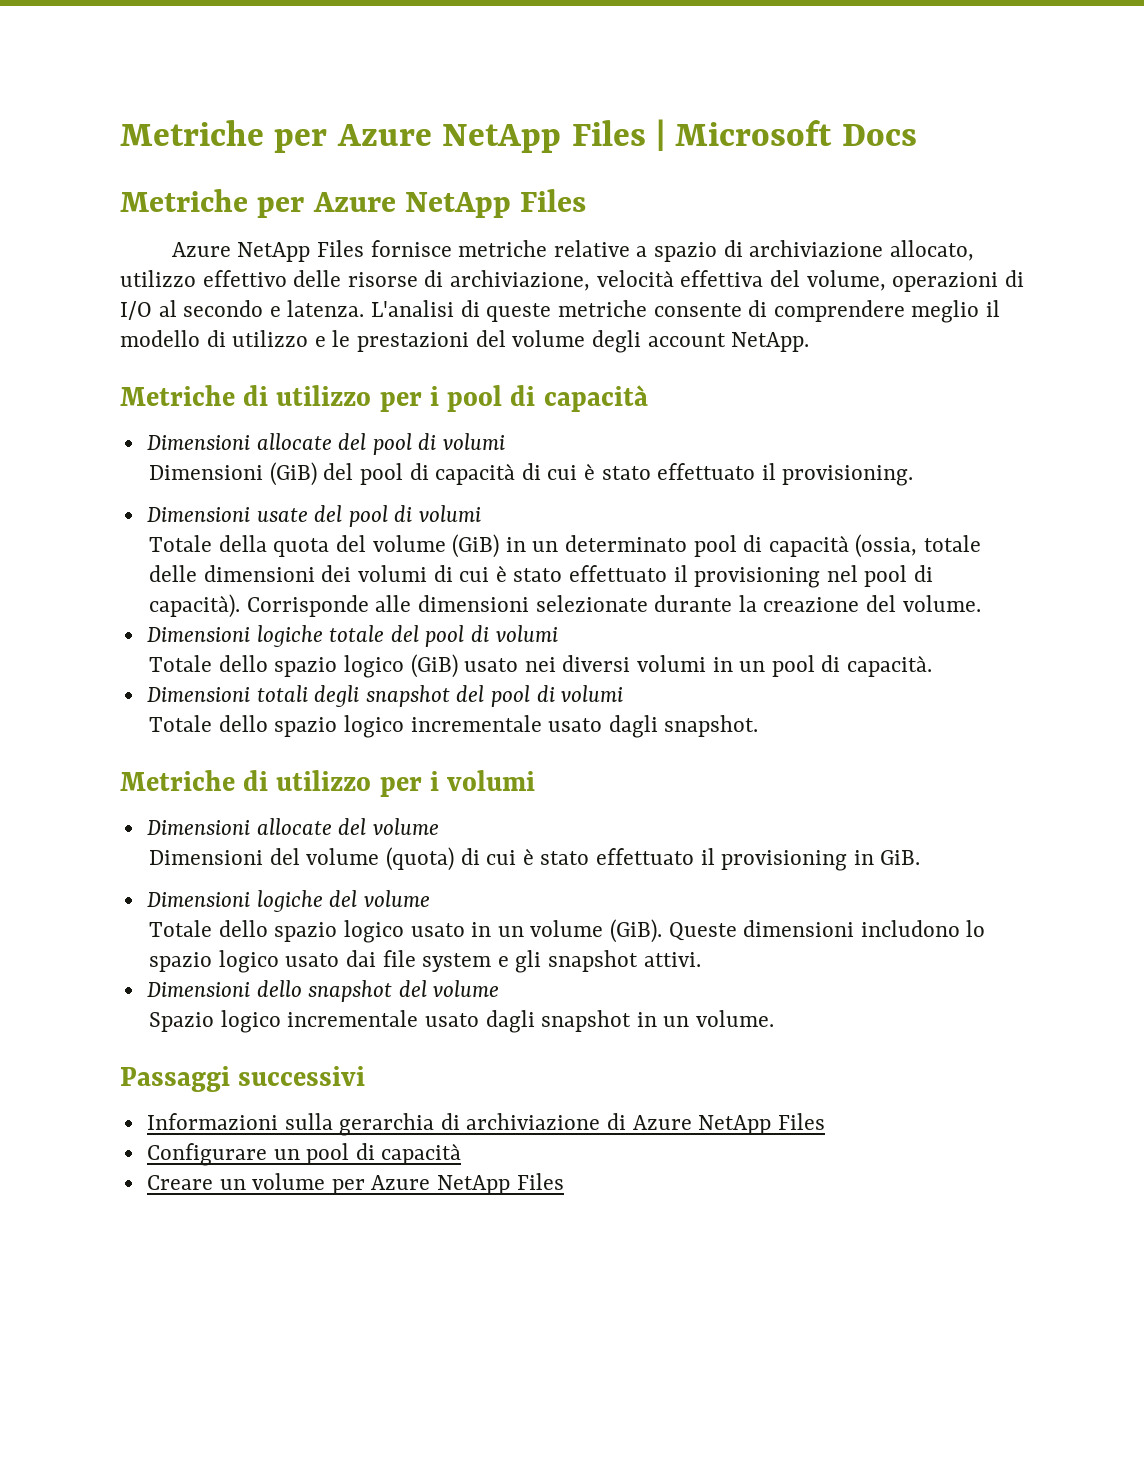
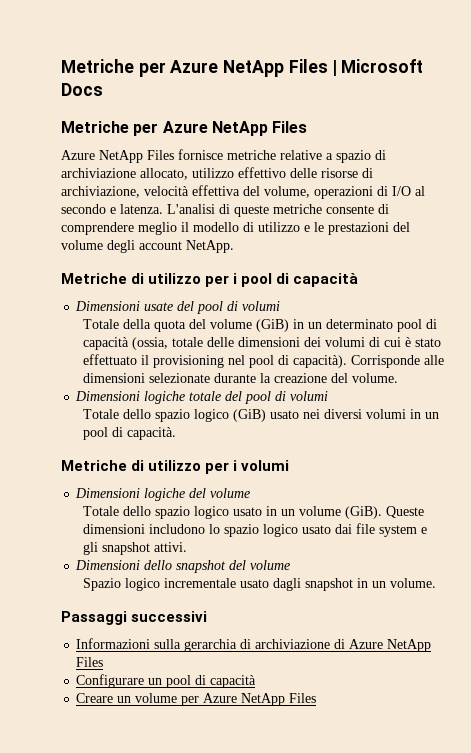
[146,433,506,455] [149,462,914,486] // Dimensioni allocate del pool di volumi // Dimensioni (GiB) del pool di capacità di cui è stato effettuato il provisioning. -> (359, 280) none
[146,685,624,707] [149,715,759,738] // Dimensioni totali degli snapshot del pool di volumi // Totale dello spazio logico incrementale usato dagli snapshot. -> (177, 433) none
[146,818,439,835] [149,847,921,871] // Dimensioni allocate del volume // Dimensioni del volume (quota) di cui è stato effettuato il provisioning in GiB. -> (290, 465) none

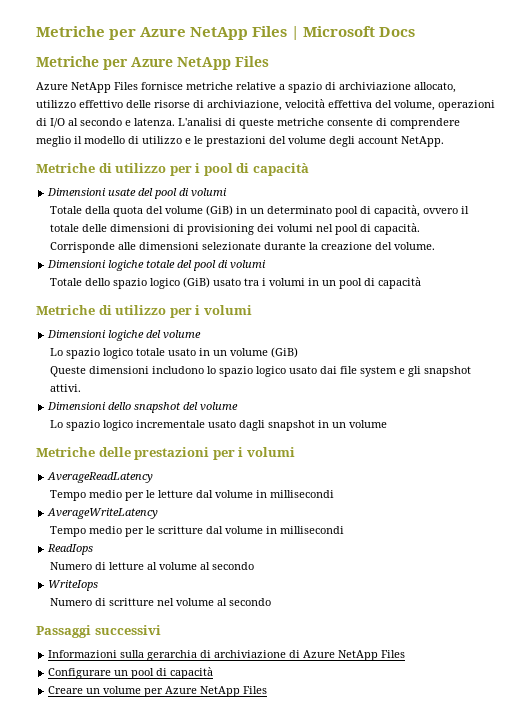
[83,337,442,350] [83,354,225,368] capacità (ossia, totale delle dimensioni dei volumi di cui è stato effettuato il provisioning -> [373,205,469,217] [49,224,313,235] capacità, ovvero il totale delle dimensioni di provisioning dei volumi
[293,355,348,368] capacità). -> [373,223,420,235] capacità. //
[303,409,363,419] nei diversi -> [243,278,266,286] tra i
[127,427,177,440] capacità. -> [377,277,421,289] capacità
[83,506,230,519] Totale dello spazio logico -> [49,348,165,359] Lo spazio logico totale
[345,506,383,519] (GiB). -> [270,347,298,358] (GiB) //
[83,578,122,591] Spazio -> [49,420,100,431] Lo spazio
[390,578,437,588] volume. -> [348,420,387,428] [36,447,295,460] [47,472,154,483] [49,490,334,501] [47,508,159,519] [49,526,344,537] [47,544,94,555] [49,562,254,570] [48,580,99,591] [49,598,271,606] volume // Metriche delle prestazioni per i volumi // AverageReadLatency // Tempo medio per le letture dal volume in millisecondi // AverageWriteLatency // Tempo medio per le scritture dal volume in millisecondi // ReadIops // Numero di letture al volume al secondo // WriteIops // Numero di scritture nel volume al secondo

